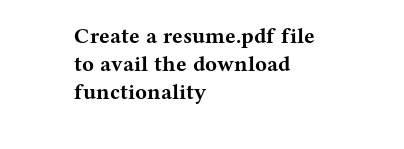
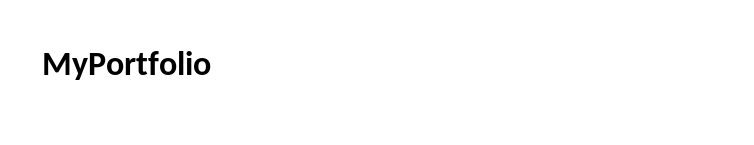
[74,28,315,48] [74,56,291,71] [74,84,207,104] Create a resume.pdf file to avail the download functionality -> [42,51,211,80] MyPortfolio

